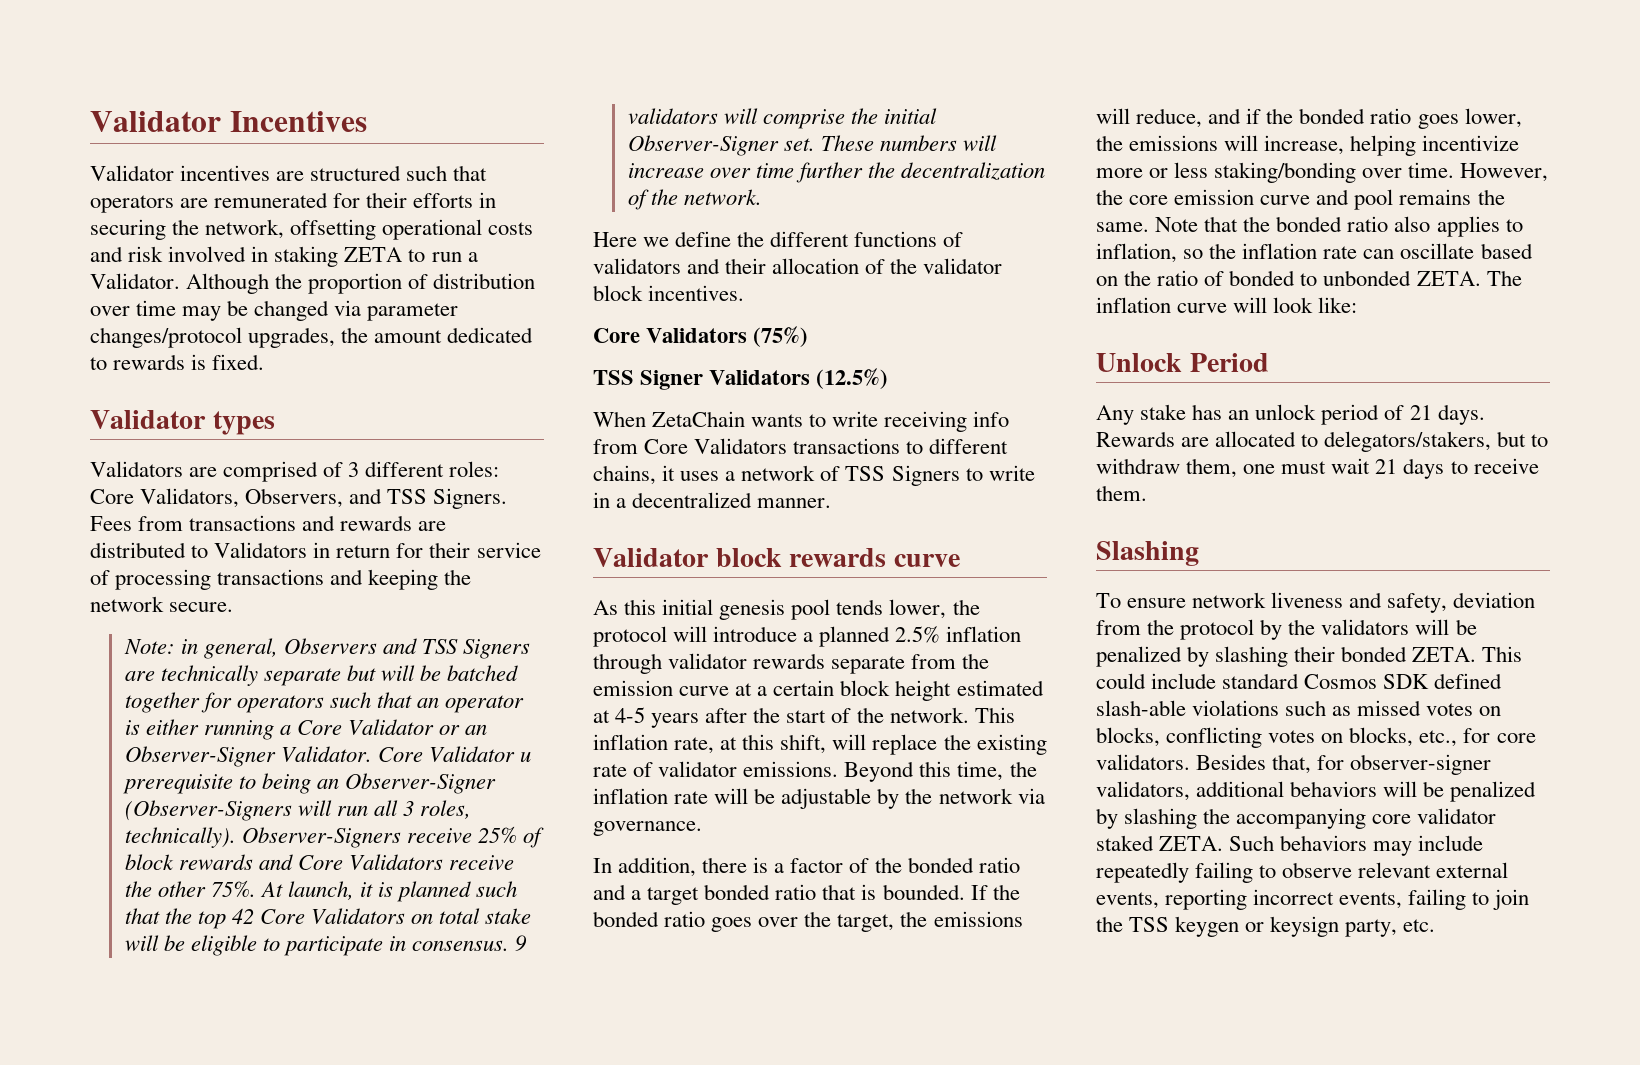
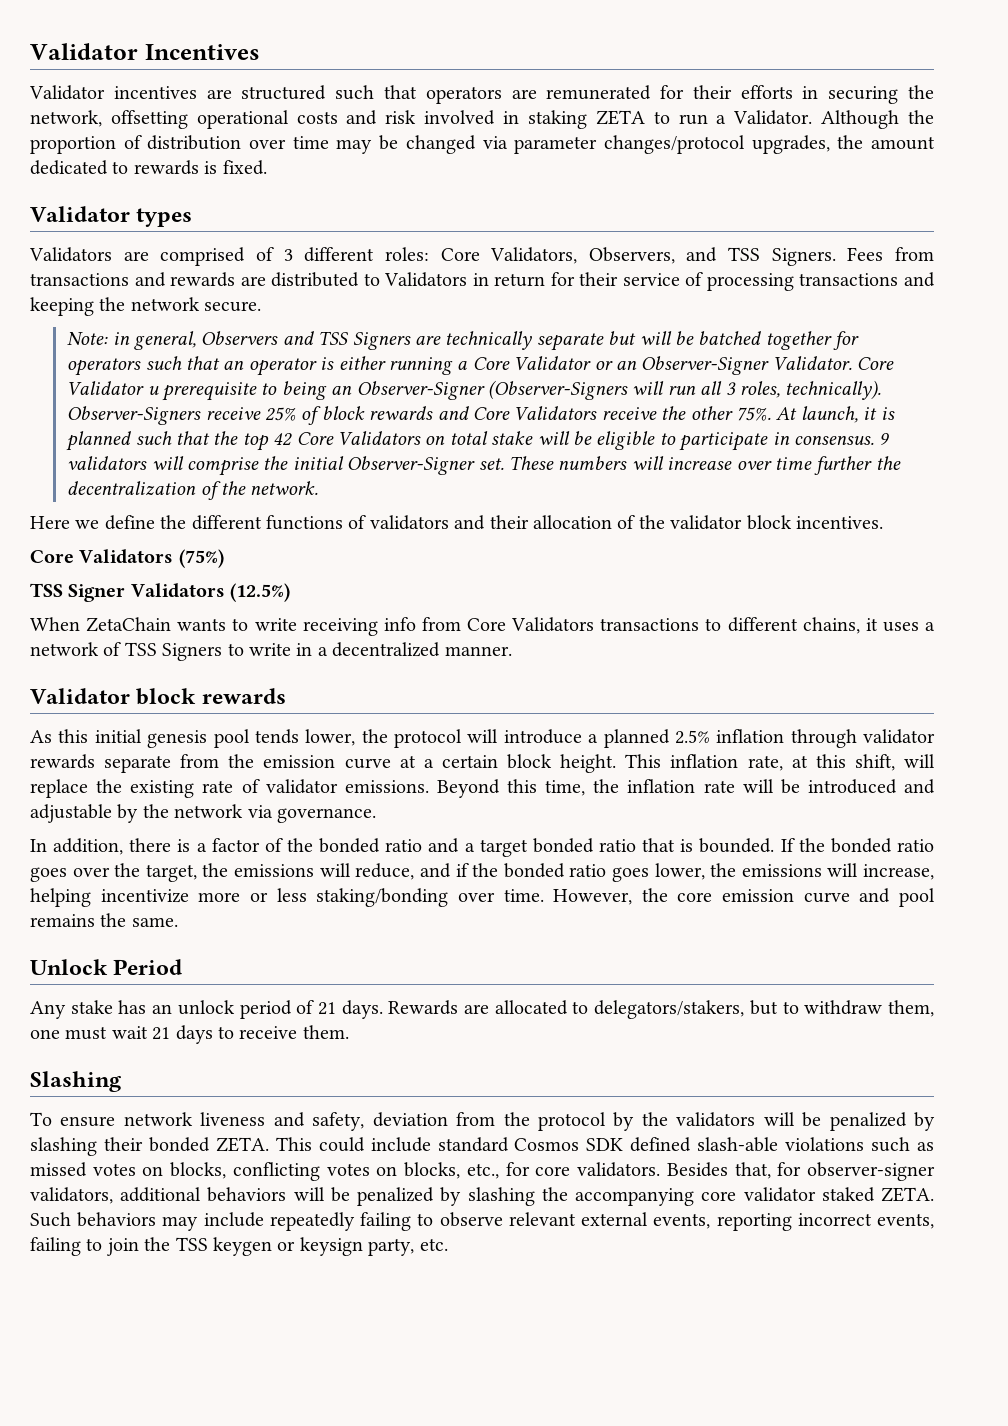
[893,554,960,567] curve -> (286, 696) none
[895,680,1044,701] [593,707,969,728] height estimated at 4-5 years after the start of the network. -> [560,754,617,773] height.
(776, 796) none -> [807,779,935,794] introduced and
[1155,216,1523,237] [1096,243,1533,263] [1096,270,1522,286] [1096,297,1358,313] Note that the bonded ratio also applies to inflation, so the inflation rate can oscillate based on the ratio of bonded to unbonded ZETA. The inflation curve will look like: -> (178, 922) none

